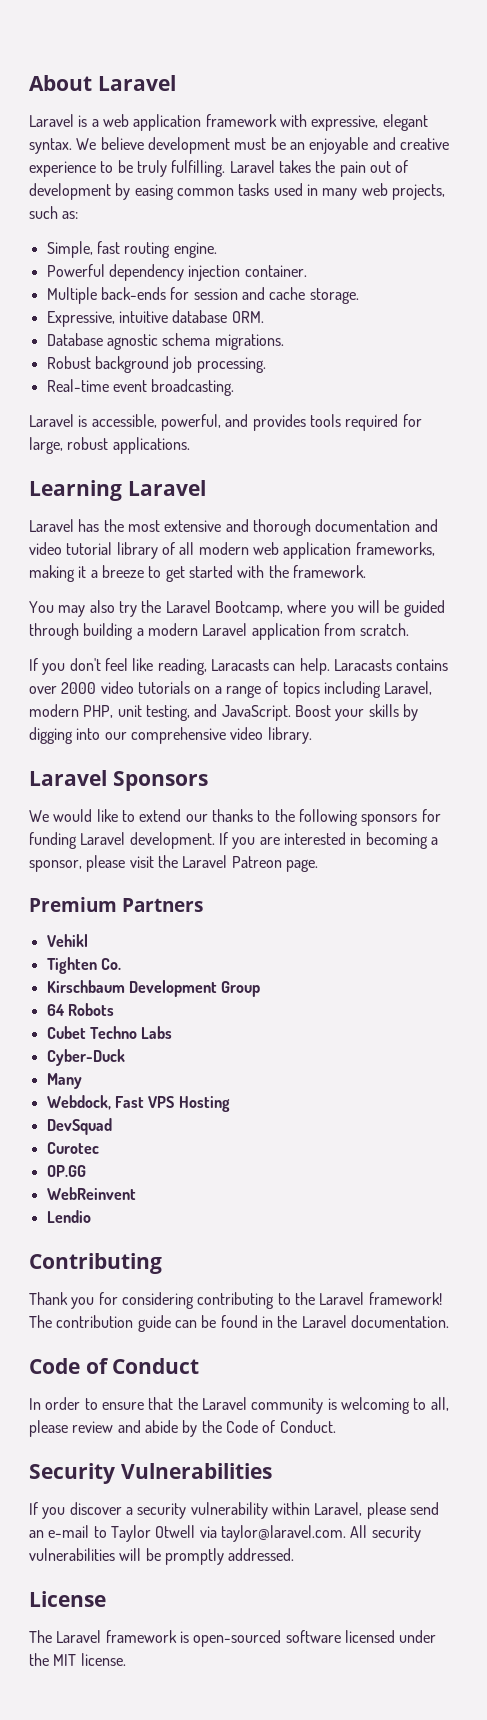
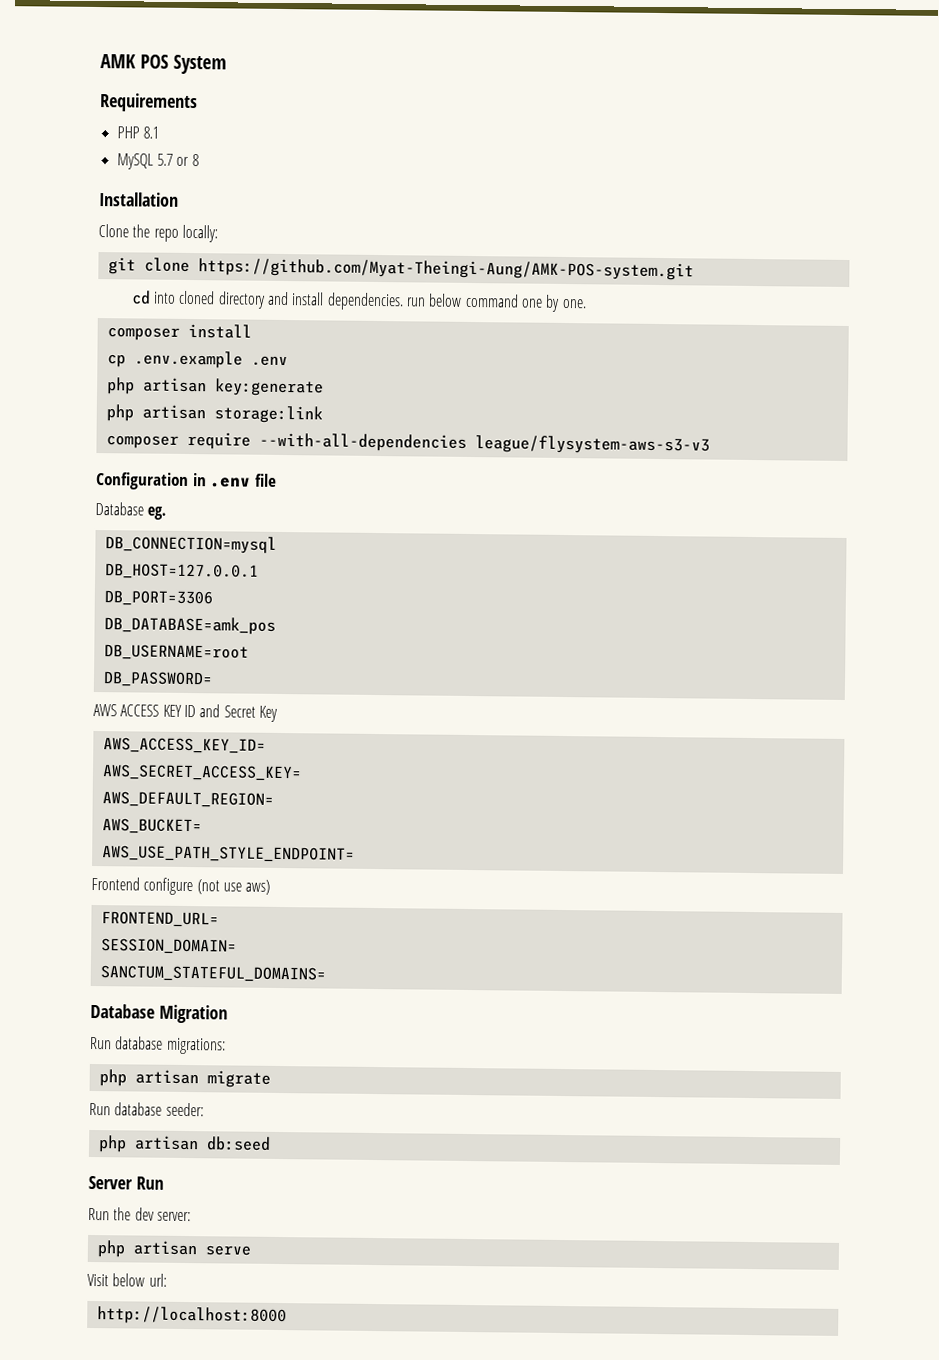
[29,75,176,91] [29,114,428,131] [29,137,449,154] [29,160,409,177] [29,183,445,200] [29,206,79,219] [46,241,217,258] [46,264,307,281] [46,287,359,304] [46,310,264,327] [46,333,284,350] [46,356,266,373] [46,379,235,396] [29,414,422,431] [29,437,190,454] [29,480,206,501] [29,519,438,536] [29,542,435,559] [29,565,366,582] [29,600,445,617] [29,623,410,640] [29,658,449,675] [29,681,433,698] [29,704,418,721] [29,727,312,744] [29,770,208,791] [29,809,441,826] [29,832,438,849] [29,855,318,872] [29,897,203,912] [46,934,88,947] [46,957,121,974] [46,980,261,997] [46,1003,114,1016] [46,1026,173,1039] [46,1049,125,1066] [46,1073,82,1089] [46,1095,230,1112] [46,1118,112,1135] [46,1142,99,1154] [46,1165,86,1177] [46,1187,136,1200] [46,1210,91,1223] [29,1253,162,1274] [29,1292,442,1309] [29,1315,449,1332] [29,1358,200,1374] [29,1397,449,1414] [29,1420,336,1437] [29,1463,272,1484] [29,1502,439,1519] [29,1525,421,1542] [29,1548,295,1565] [29,1591,106,1607] [29,1630,437,1647] [29,1653,126,1666] About Laravel // Laravel is a web application framework with expressive, elegant syntax. We believe development must be an enjoyable and creative experience to be truly fulfilling. Laravel takes the pain out of development by easing common tasks used in many web projects, such as: // Simple, fast routing engine. // Powerful dependency injection container. // Multiple back-ends for session and cache storage. // Expressive, intuitive database ORM. // Database agnostic schema migrations. // Robust background job processing. // Real-time event broadcasting. // Laravel is accessible, powerful, and provides tools required for large, robust applications. // Learning Laravel // Laravel has the most extensive and thorough documentation and video tutorial library of all modern web application frameworks, making it a breeze to get started with the framework. // You may also try the Laravel Bootcamp, where you will be guided through building a modern Laravel application from scratch. // If you don't feel like reading, Laracasts can help. Laracasts contains over 2000 video tutorials on a range of topics including Laravel, modern PHP, unit testing, and JavaScript. Boost your skills by digging into our comprehensive video library. // Laravel Sponsors // We would like to extend our thanks to the following sponsors for funding Laravel development. If you are interested in becoming a sponsor, please visit the Laravel Patreon page. // Premium Partners // Vehikl // Tighten Co. // Kirschbaum Development Group // 64 Robots // Cubet Techno Labs // Cyber-Duck // Many // Webdock, Fast VPS Hosting // DevSquad // Curotec // OP.GG // WebReinvent // Lendio // Contributing // Thank you for considering contributing to the Laravel framework! The contribution guide can be found in the Laravel documentation. // Code of Conduct // In order to ensure that the Laravel community is welcoming to all, please review and abide by the Code of Conduct. // Security Vulnerabilities // If you discover a security vulnerability within Laravel, please send an e-mail to Taylor Otwell via taylor@laravel.com. All security vulnerabilities will be promptly addressed. // License // The Laravel framework is open-sourced software licensed under the MIT license. -> [100,54,227,75] [100,93,198,113] [116,126,159,139] [116,153,199,170] [99,192,179,207] [98,224,218,243] [107,257,694,281] [130,290,587,312] [106,323,252,341] [106,350,288,369] [106,377,324,397] [105,404,323,424] [105,431,710,455] [96,472,277,490] [95,502,167,520] [104,535,277,554] [104,563,259,580] [103,590,213,607] [103,616,276,635] [103,644,249,661] [102,671,213,688] [93,704,278,722] [102,737,266,754] [101,764,302,782] [101,791,274,808] [101,818,202,835] [101,845,355,863] [91,876,271,896] [100,911,219,928] [100,938,237,955] [99,965,326,983] [90,1003,228,1024] [90,1036,226,1055] [98,1069,271,1088] [89,1102,204,1117] [97,1135,271,1153] [88,1175,164,1190] [88,1207,191,1222] [96,1240,251,1258] [87,1273,167,1287] [96,1306,287,1326] AMK POS System // Requirements // PHP 8.1 // MySQL 5.7 or 8 // Installation // Clone the repo locally: // git clone https://github.com/Myat-Theingi-Aung/AMK-POS-system.git // cd into cloned directory and install dependencies. run below command one by one. // composer install // cp .env.example .env // php artisan key:generate // php artisan storage:link // composer require --with-all-dependencies league/flysystem-aws-s3-v3 // Configuration in .env file // Database eg. // DB_CONNECTION=mysql // DB_HOST=127.0.0.1 // DB_PORT=3306 // DB_DATABASE=amk_pos // DB_USERNAME=root // DB_PASSWORD= // AWS ACCESS KEY ID and Secret Key // AWS_ACCESS_KEY_ID= // AWS_SECRET_ACCESS_KEY= // AWS_DEFAULT_REGION= // AWS_BUCKET= // AWS_USE_PATH_STYLE_ENDPOINT= // Frontend configure (not use aws) // FRONTEND_URL= // SESSION_DOMAIN= // SANCTUM_STATEFUL_DOMAINS= // Database Migration // Run database migrations: // php artisan migrate // Run database seeder: // php artisan db:seed // Server Run // Run the dev server: // php artisan serve // Visit below url: // http://localhost:8000

